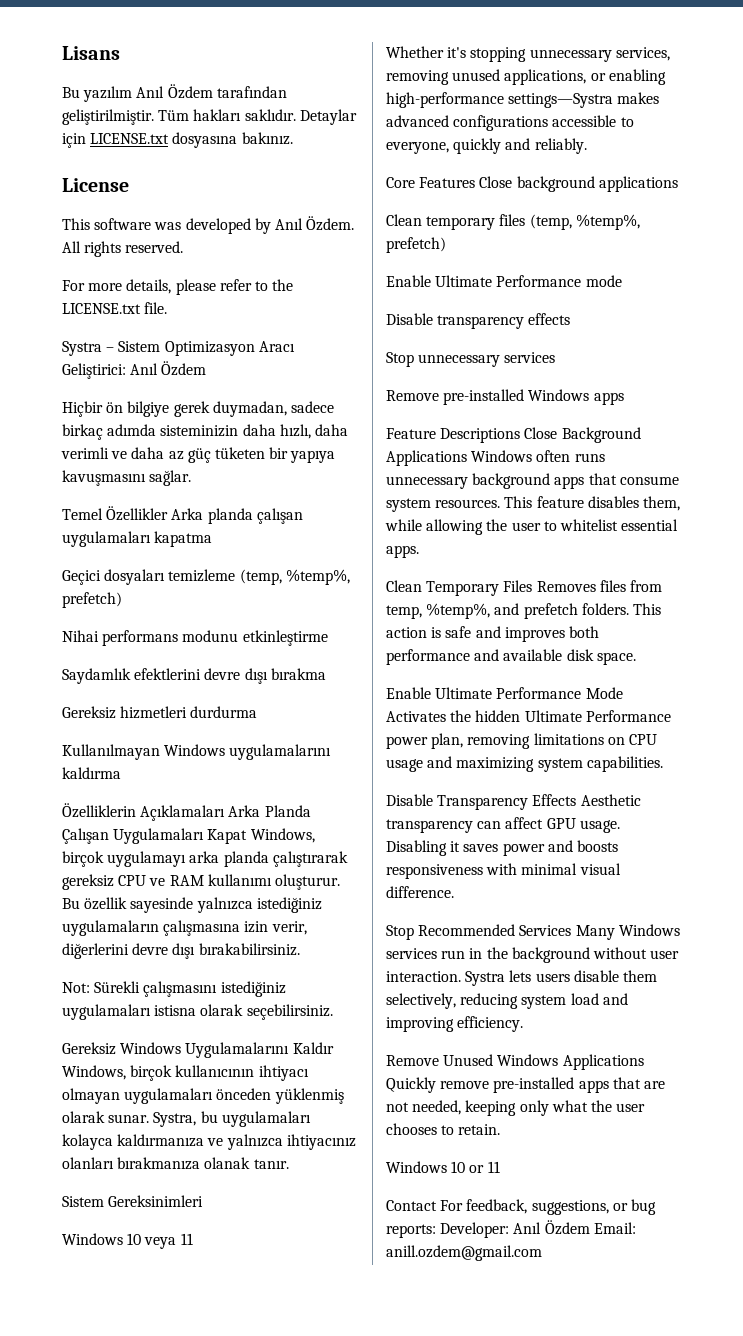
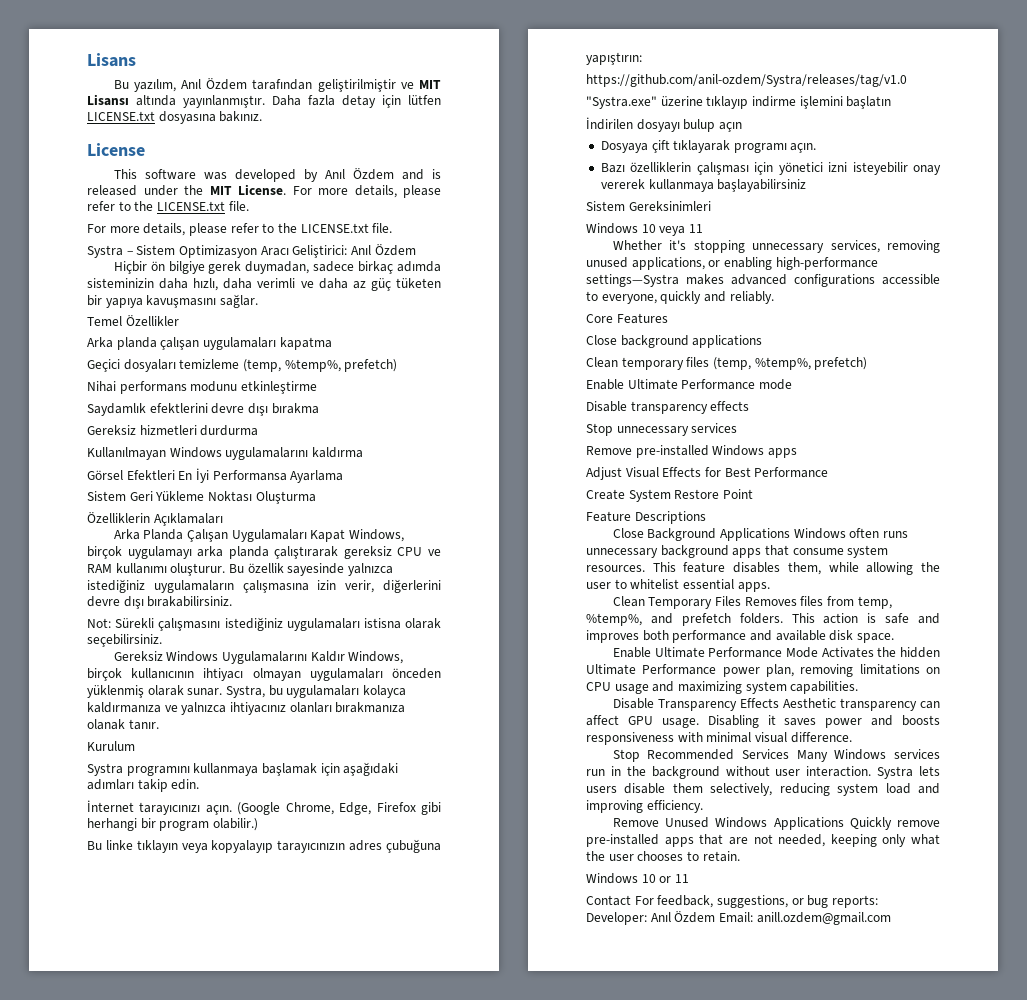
[83,86,133,102] yazılım -> [133,79,176,92] yazılım,
[62,109,357,125] [62,133,86,148] geliştirilmiştir. Tüm hakları saklıdır. Detaylar için -> [317,79,442,92] [87,94,441,108] geliştirilmiştir ve MIT Lisansı altında yayınlanmıştır. Daha fazla detay için lütfen
[306,216,355,231] [62,241,184,257] Özdem. All rights reserved. -> [352,168,441,180] [87,184,441,198] [87,201,249,211] Özdem and is released under the MIT License. For more details, please refer to the LICENSE.txt file.
(169, 513) none -> (179, 320) //
(121, 773) none -> [87,468,344,483] [87,491,316,504] // Görsel Efektleri En İyi Performansa Ayarlama // Sistem Geri Yükleme Noktası Oluşturma
(226, 813) none -> (223, 519) //
(289, 1164) none -> [87,741,135,751] [87,762,399,776] [87,779,200,792] [87,800,442,815] [87,818,258,831] [87,839,441,853] [586,52,642,65] [586,74,907,87] [586,96,892,109] [586,117,742,132] [600,140,817,153] [600,162,941,175] [600,179,807,192] // Kurulum // Systra programını kullanmaya başlamak için aşağıdaki adımları takip edin. // İnternet tarayıcınızı açın. (Google Chrome, Edge, Firefox gibi herhangi bir program olabilir.) // Bu linke tıklayın veya kopyalayıp tarayıcınızın adres çubuğuna yapıştırın: // https://github.com/anil-ozdem/Systra/releases/tag/v1.0 // "Systra.exe" üzerine tıklayıp indirme işlemini başlatın // İndirilen dosyayı bulup açın // Dosyaya çift tıklayarak programı açın. // Bazı özelliklerin çalışması için yönetici izni isteyebilir onay vererek kullanmaya başlayabilirsiniz
(476, 182) none -> (668, 318) //
(624, 398) none -> [586,467,829,480] [586,489,753,502] // Adjust Visual Effects for Best Performance // Create System Restore Point
(521, 435) none -> (706, 517) //

